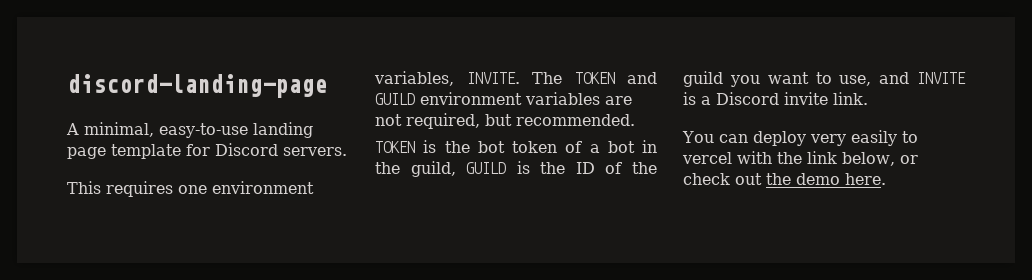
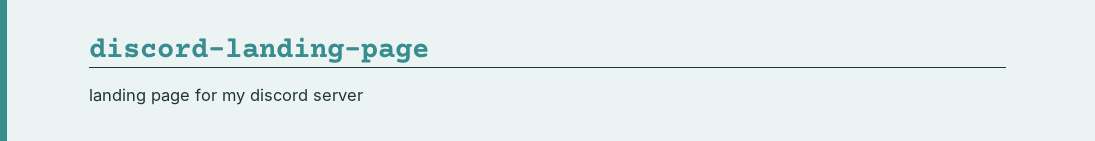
[66,122,313,138] [67,143,347,159] [67,181,314,197] [374,71,657,86] [375,92,632,105] [375,113,635,129] [375,140,657,153] [375,161,657,177] [683,71,966,87] [683,92,868,105] [682,130,918,146] [682,151,918,166] [683,173,886,185] A minimal, easy-to-use landing page template for Discord servers. // This requires one environment variables, INVITE. The TOKEN and GUILD environment variables are not required, but recommended. // TOKEN is the bot token of a bot in the guild, GUILD is the ID of the guild you want to use, and INVITE is a Discord invite link. // You can deploy very easily to vercel with the link below, or check out the demo here. -> [89,88,363,105] landing page for my discord server

